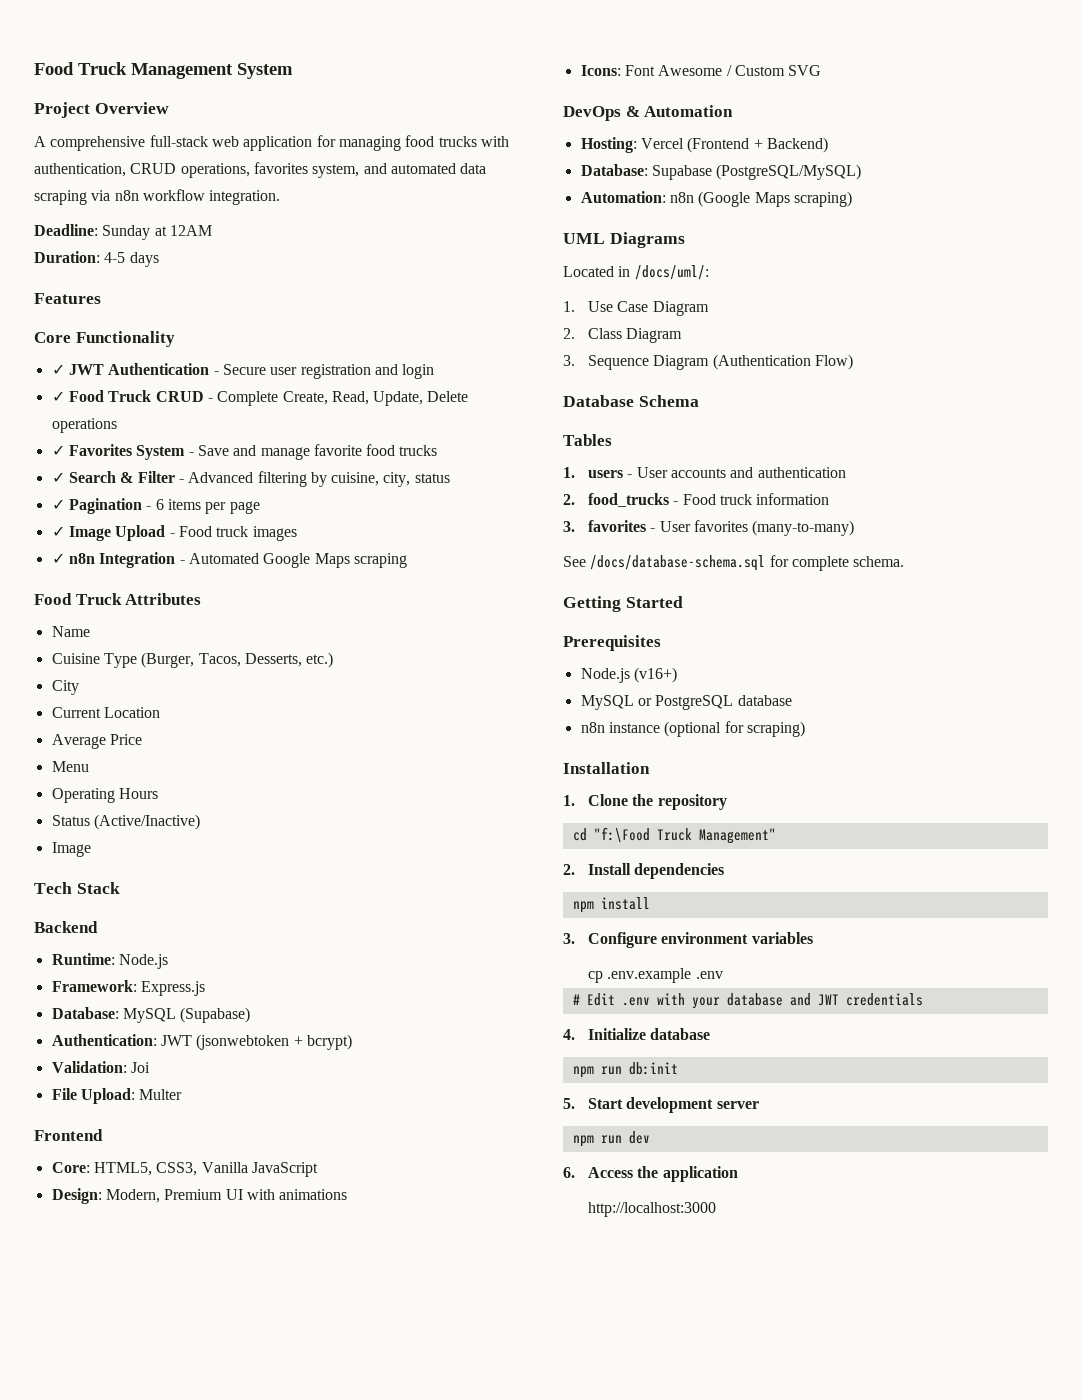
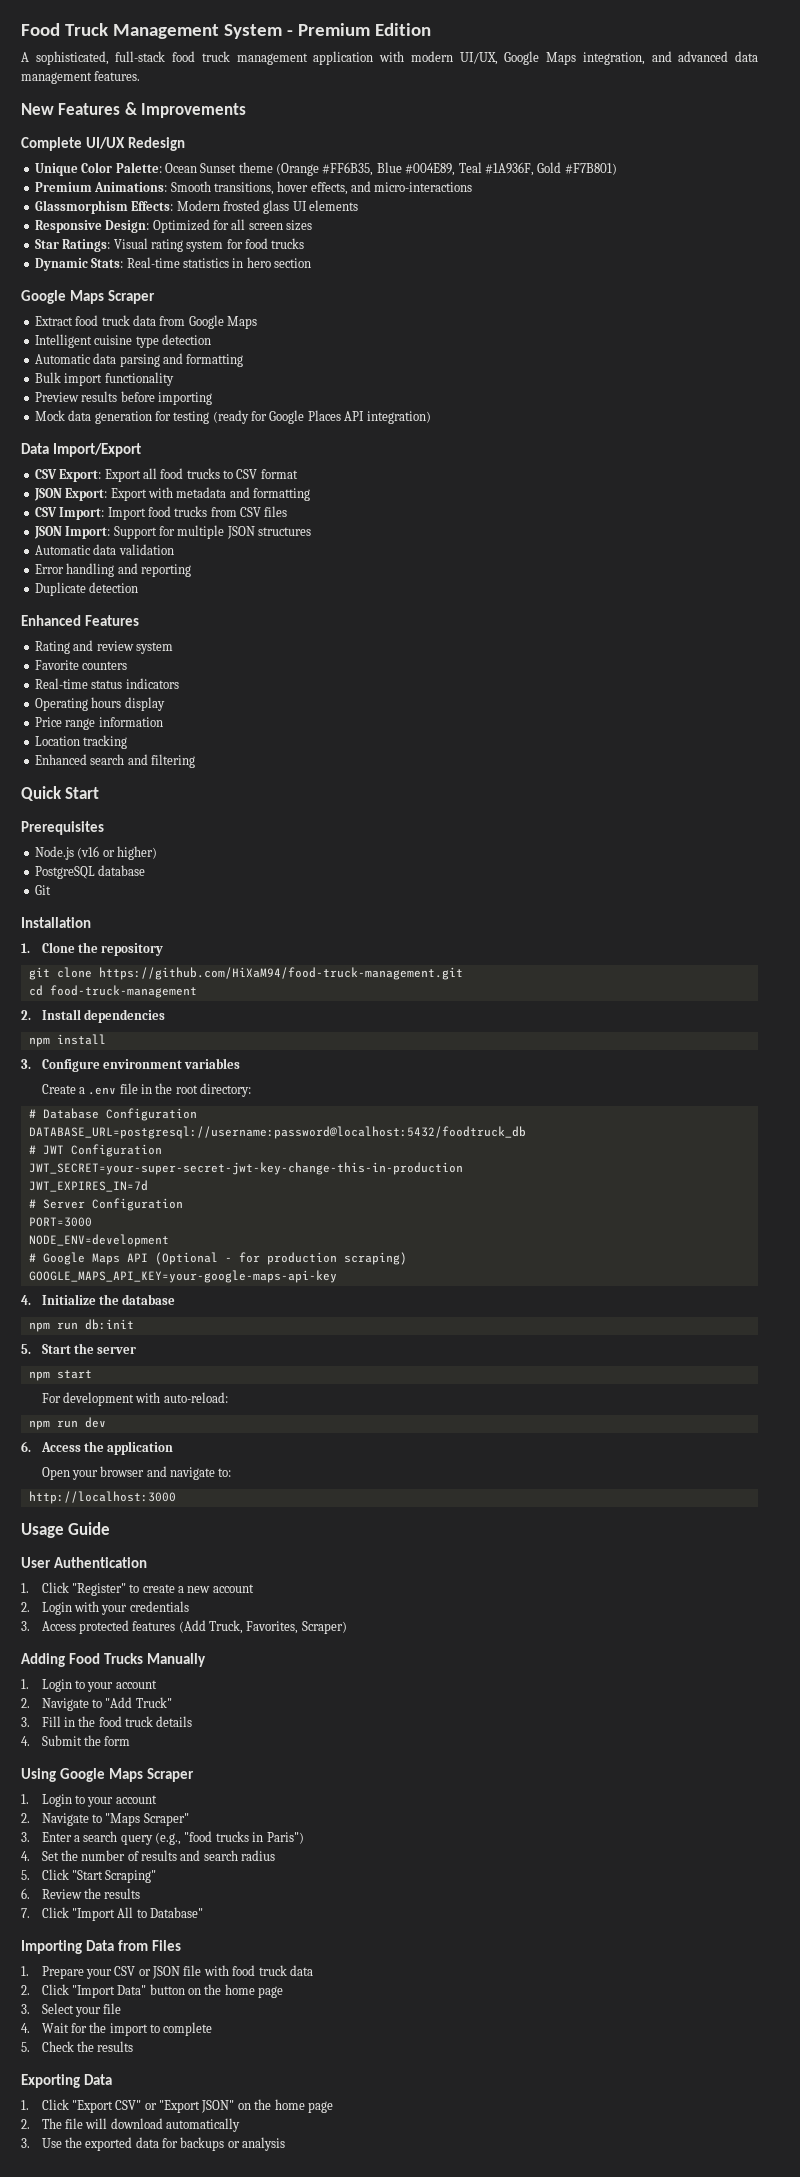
[34,102,169,118] [34,135,509,151] [34,162,487,178] [34,189,281,205] [34,224,212,240] [34,251,159,267] [34,293,101,304] [34,331,175,347] [51,363,435,379] [51,390,469,406] [51,418,117,433] [51,444,438,460] [51,471,450,487] [51,498,260,514] [51,525,297,541] [51,552,407,568] [34,593,202,605] [51,626,90,637] [51,652,334,668] [51,680,79,695] [51,707,160,718] [51,734,142,749] [51,761,89,772] [51,788,158,803] [51,814,200,830] [51,842,91,857] [34,882,120,894] [34,921,98,933] [51,953,168,969] [51,980,205,996] [51,1007,251,1023] [51,1034,352,1050] [51,1061,150,1073] [51,1088,183,1104] [34,1129,103,1141] [51,1162,318,1177] [51,1188,348,1204] [580,65,822,76] [563,105,734,121] [580,137,828,153] [580,164,862,180] [580,191,852,207] [563,232,685,248] [563,265,709,280] [563,301,709,316] [563,328,683,343] [563,354,853,370] [563,395,699,407] [563,434,612,446] [563,467,846,478] [563,493,830,507] [563,520,855,536] [563,555,905,571] [563,596,683,612] // Project Overview // A comprehensive full-stack web application for managing food trucks with authentication, CRUD operations, favorites system, and automated data scraping via n8n workflow integration. // Deadline: Sunday at 12AM // Duration: 4-5 days // Features // Core Functionality // ✓ JWT Authentication - Secure user registration and login // ✓ Food Truck CRUD - Complete Create, Read, Update, Delete operations // ✓ Favorites System - Save and manage favorite food trucks // ✓ Search & Filter - Advanced filtering by cuisine, city, status // ✓ Pagination - 6 items per page // ✓ Image Upload - Food truck images // ✓ n8n Integration - Automated Google Maps scraping // Food Truck Attributes // Name // Cuisine Type (Burger, Tacos, Desserts, etc.) // City // Current Location // Average Price // Menu // Operating Hours // Status (Active/Inactive) // Image // Tech Stack // Backend // Runtime: Node.js // Framework: Express.js // Database: MySQL (Supabase) // Authentication: JWT (jsonwebtoken + bcrypt) // Validation: Joi // File Upload: Multer // Frontend // Core: HTML5, CSS3, Vanilla JavaScript // Design: Modern, Premium UI with animations // Icons: Font Awesome / Custom SVG // DevOps & Automation // Hosting: Vercel (Frontend + Backend) // Database: Supabase (PostgreSQL/MySQL) // Automation: n8n (Google Maps scraping) // UML Diagrams // Located in /docs/uml/: // 1. Use Case Diagram // 2. Class Diagram // 3. Sequence Diagram (Authentication Flow) // Database Schema // Tables // 1. users - User accounts and authentication // 2. food_trucks - Food truck information // 3. favorites - User favorites (many-to-many) // See /docs/database-schema.sql for complete schema. // Getting Started -> [286,23,431,36] [21,51,759,65] [21,71,141,84] [21,102,247,118] [21,137,185,151] [34,162,617,176] [34,181,473,195] [34,200,358,214] [34,219,312,233] [34,238,305,252] [34,257,311,271] [21,290,155,304] [34,315,257,329] [34,334,211,348] [34,353,244,367] [34,372,174,386] [34,391,212,405] [34,410,431,424] [21,443,141,457] [34,468,298,482] [33,487,310,501] [34,506,288,520] [33,525,311,539] [34,544,174,555] [34,563,191,577] [34,582,139,596] [21,615,139,626] [34,640,173,654] [34,660,128,670] [34,678,179,689] [34,697,165,711] [34,717,163,730] [34,735,128,749] [34,754,195,768] [21,786,100,801] - Premium Edition // A sophisticated, full-stack food truck management application with modern UI/UX, Google Maps integration, and advanced data management features. // New Features & Improvements // Complete UI/UX Redesign // Unique Color Palette: Ocean Sunset theme (Orange #FF6B35, Blue #004E89, Teal #1A936F, Gold #F7B801) // Premium Animations: Smooth transitions, hover effects, and micro-interactions // Glassmorphism Effects: Modern frosted glass UI elements // Responsive Design: Optimized for all screen sizes // Star Ratings: Visual rating system for food trucks // Dynamic Stats: Real-time statistics in hero section // Google Maps Scraper // Extract food truck data from Google Maps // Intelligent cuisine type detection // Automatic data parsing and formatting // Bulk import functionality // Preview results before importing // Mock data generation for testing (ready for Google Places API integration) // Data Import/Export // CSV Export: Export all food trucks to CSV format // JSON Export: Export with metadata and formatting // CSV Import: Import food trucks from CSV files // JSON Import: Support for multiple JSON structures // Automatic data validation // Error handling and reporting // Duplicate detection // Enhanced Features // Rating and review system // Favorite counters // Real-time status indicators // Operating hours display // Price range information // Location tracking // Enhanced search and filtering // Quick Start
[633,667,677,683] [580,695,652,710] (v16+) // MySQL or -> [77,846,157,860] (v16 or higher) //
[580,721,805,737] n8n instance (optional for scraping) -> [34,885,51,895] Git
[572,827,776,844] cd "f:\Food Truck Management" -> [28,967,463,980] [28,985,197,998] git clone https://github.com/HiXaM94/food-truck-management.git // cd food-truck-management
[587,968,723,983] [572,993,923,1009] cp .env.example .env // # Edit .env with your database and JWT credentials -> [41,1083,252,1097] [28,1108,197,1121] [28,1126,526,1139] [28,1144,162,1157] [28,1162,463,1175] [28,1180,148,1192] [28,1198,183,1211] [28,1217,92,1227] [28,1234,169,1247] [28,1252,407,1265] [28,1270,337,1283] Create a .env file in the root directory: // # Database Configuration // DATABASE_URL=postgresql://username:password@localhost:5432/foodtruck_db // # JWT Configuration // JWT_SECRET=your-super-secret-jwt-key-change-this-in-production // JWT_EXPIRES_IN=7d // # Server Configuration // PORT=3000 // NODE_ENV=development // # Google Maps API (Optional - for production scraping) // GOOGLE_MAPS_API_KEY=your-google-maps-api-key
(646, 1034) none -> [98,1294,119,1305] the
[626,1097,759,1113] development server -> [73,1343,137,1354] [28,1370,92,1381] [41,1392,228,1406] the server // npm start // For development with auto-reload:
[587,1202,716,1217] http://localhost:3000 -> [41,1466,232,1480] [28,1491,176,1504] [21,1522,111,1538] [21,1557,147,1568] [21,1582,254,1596] [21,1601,189,1615] [21,1620,347,1634] [21,1653,206,1667] [21,1679,157,1692] [21,1697,172,1711] [21,1716,193,1727] [21,1735,131,1746] [21,1768,194,1782] [21,1794,157,1807] [21,1813,189,1826] [21,1831,304,1845] [21,1850,276,1861] [21,1869,157,1883] [21,1888,141,1899] [21,1907,204,1921] [21,1940,181,1954] [21,1965,313,1979] [21,1984,284,1998] [21,2003,122,2017] [21,2022,213,2036] [21,2041,134,2052] [21,2074,112,2088] [21,2099,333,2113] [21,2118,241,2132] [21,2137,286,2151] Open your browser and navigate to: // http://localhost:3000 // Usage Guide // User Authentication // 1. Click "Register" to create a new account // 2. Login with your credentials // 3. Access protected features (Add Truck, Favorites, Scraper) // Adding Food Trucks Manually // 1. Login to your account // 2. Navigate to "Add Truck" // 3. Fill in the food truck details // 4. Submit the form // Using Google Maps Scraper // 1. Login to your account // 2. Navigate to "Maps Scraper" // 3. Enter a search query (e.g., "food trucks in Paris") // 4. Set the number of results and search radius // 5. Click "Start Scraping" // 6. Review the results // 7. Click "Import All to Database" // Importing Data from Files // 1. Prepare your CSV or JSON file with food truck data // 2. Click "Import Data" button on the home page // 3. Select your file // 4. Wait for the import to complete // 5. Check the results // Exporting Data // 1. Click "Export CSV" or "Export JSON" on the home page // 2. The file will download automatically // 3. Use the exported data for backups or analysis

